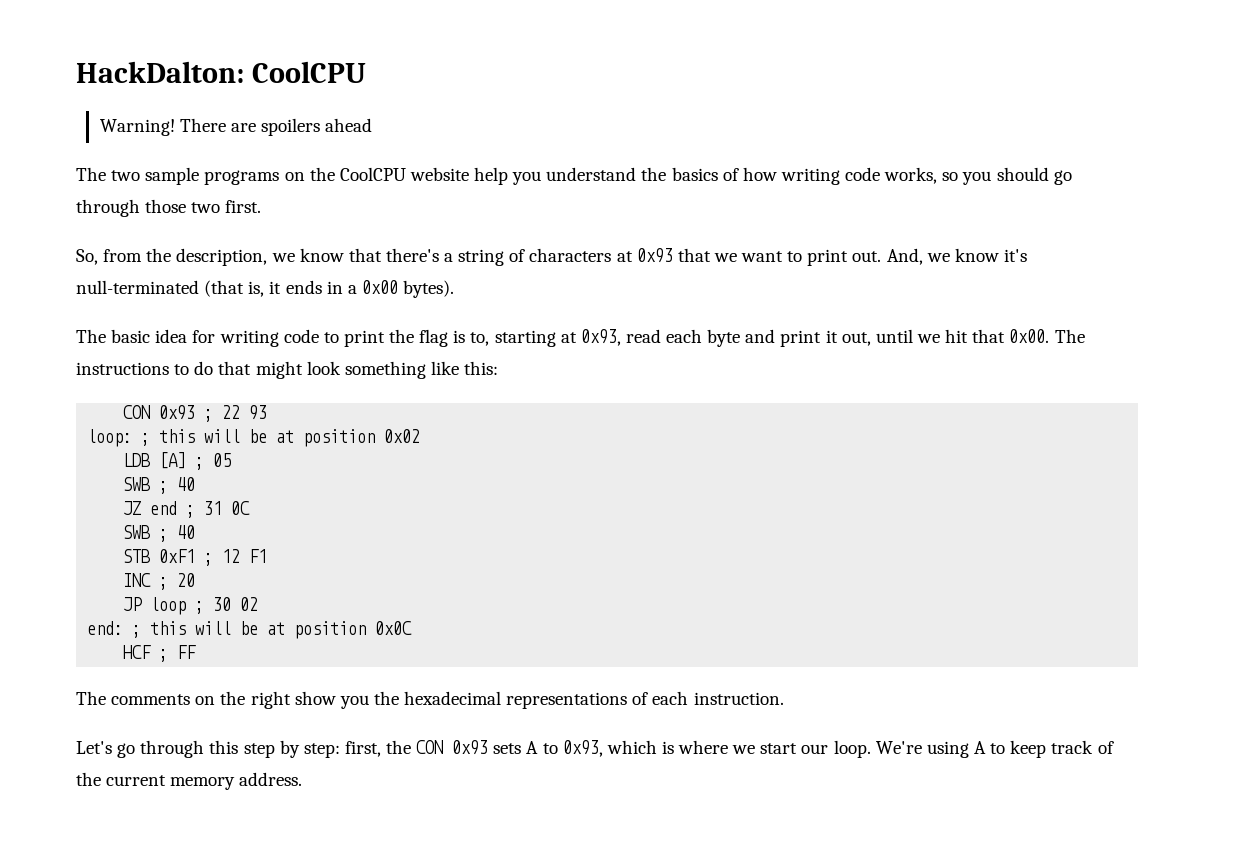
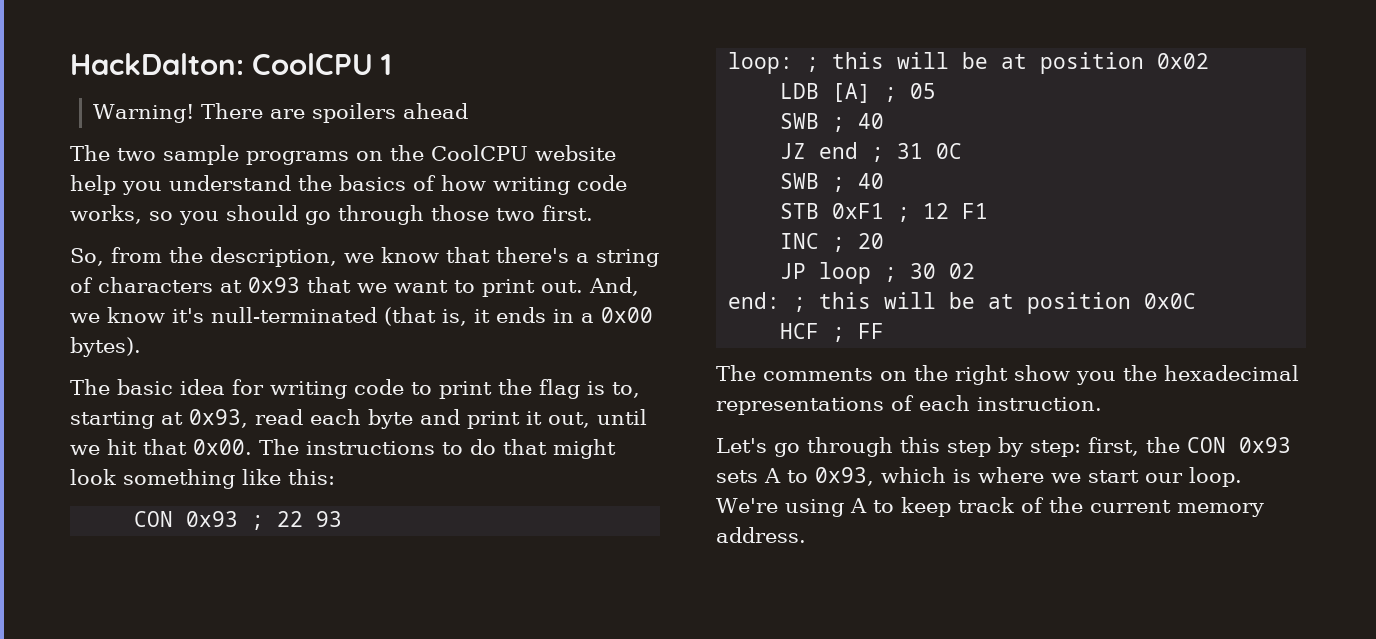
(366, 72) none -> [381,54,392,75] 1

